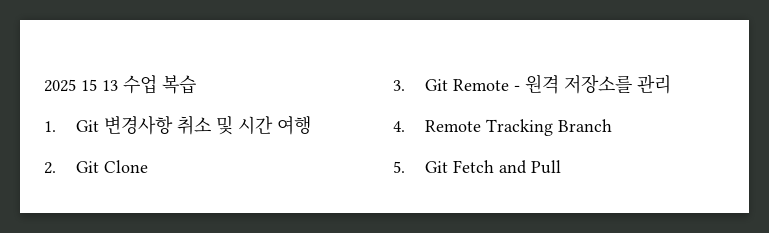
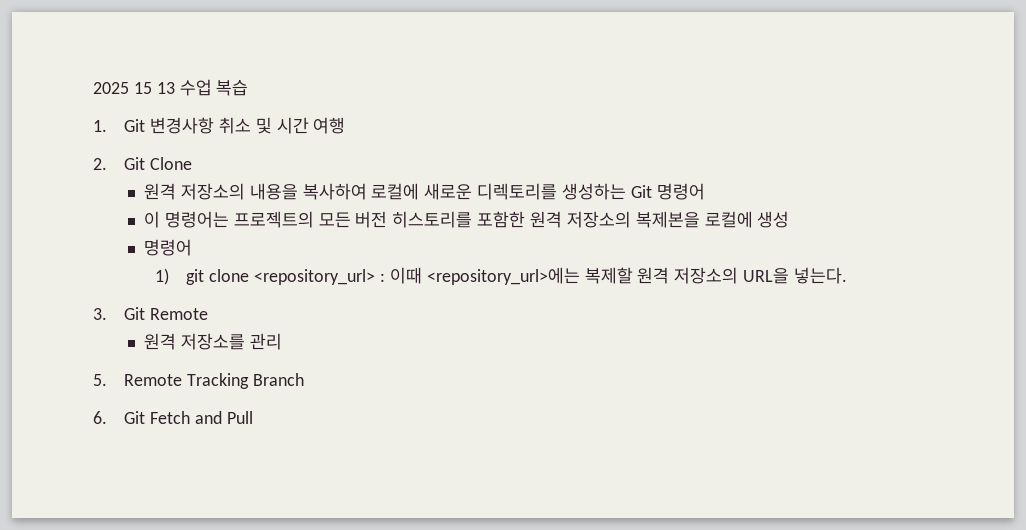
(148, 166) none -> [143,183,705,200] [143,211,790,228] [143,239,192,256] [155,267,847,285] // 원격 저장소의 내용을 복사하여 로컬에 새로운 디렉토리를 생성하는 Git 명령어 // 이 명령어는 프로젝트의 모든 버전 히스토리를 포함한 원격 저장소의 복제본을 로컬에 생성 // 명령어 // 1) git clone <repository_url> : 이때 <repository_url>에는 복제할 원격 저장소의 URL을 넣는다.
[513,85,520,91] - -> (208, 314) //
[393,121,405,132] 4. -> [93,374,107,386] 5.
[393,161,405,173] 5. -> [93,411,107,424] 6.

